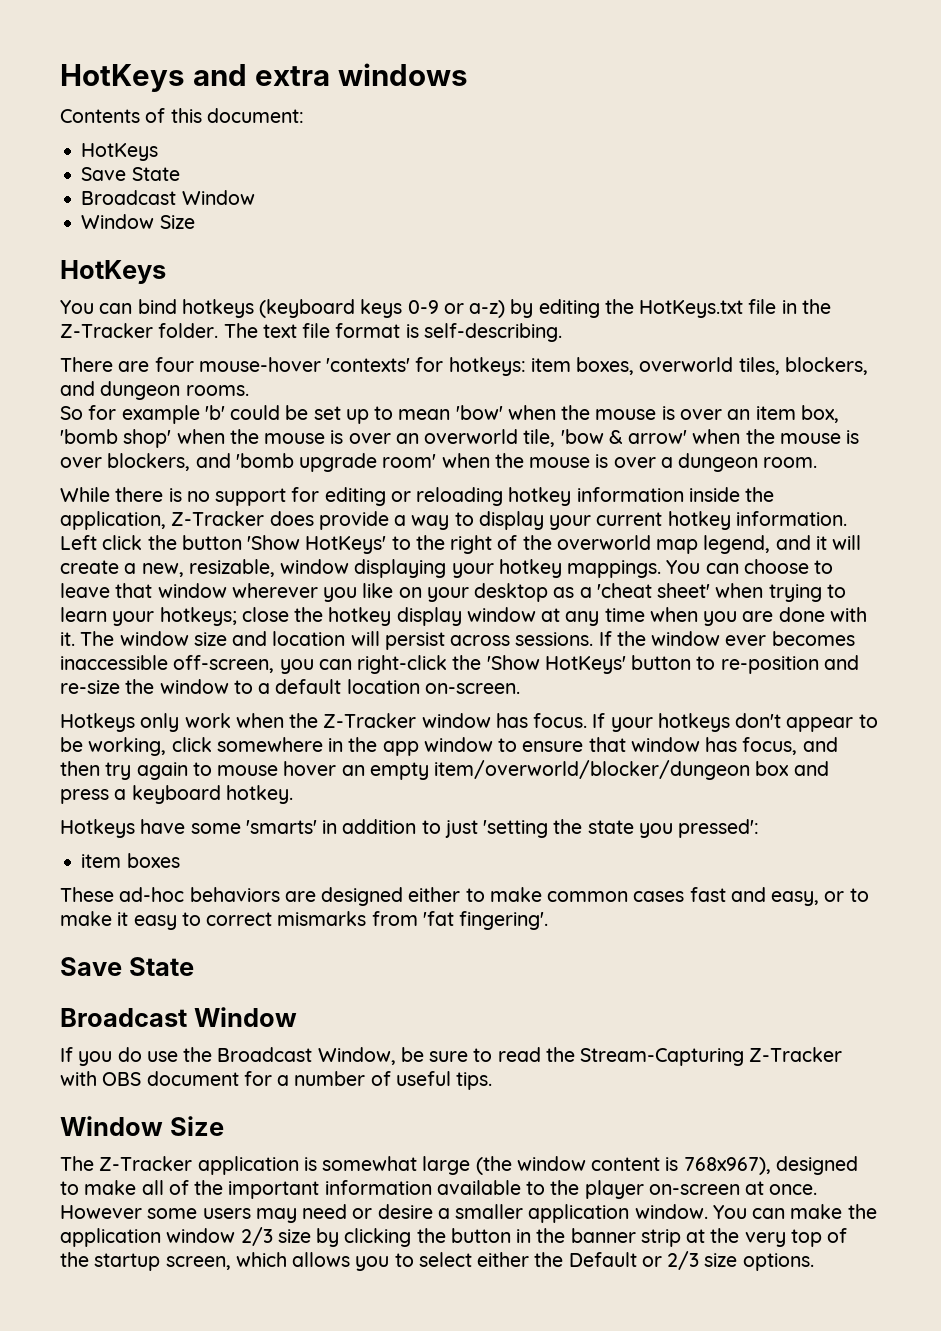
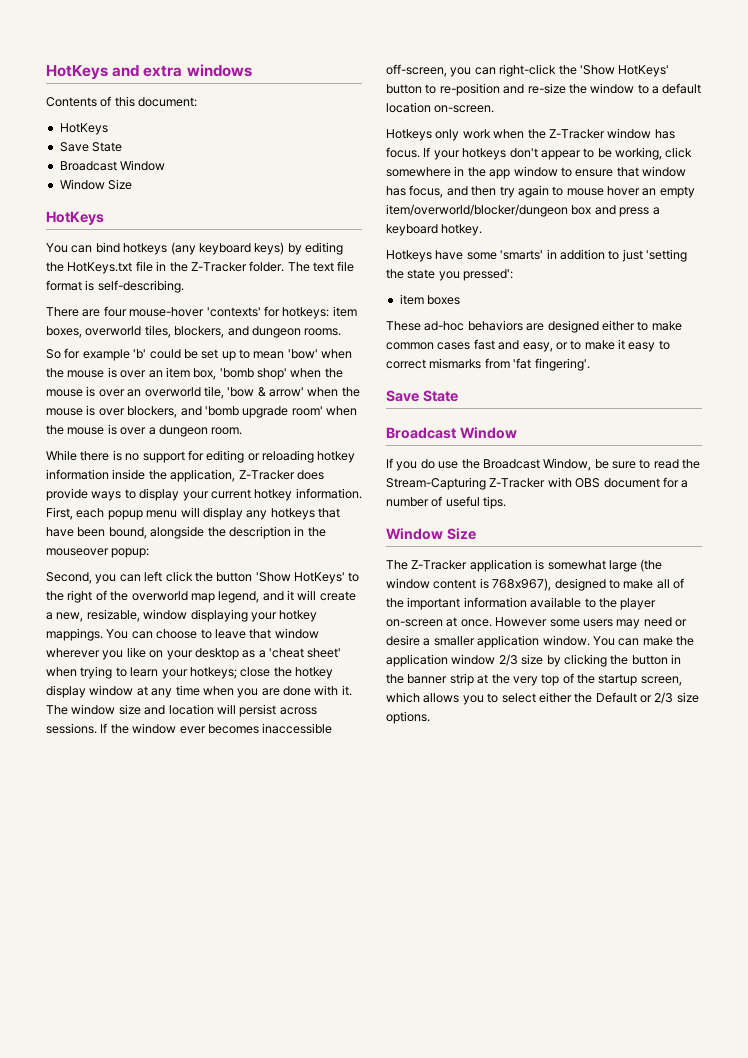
[259,299,506,318] (keyboard keys 0-9 or a-z) -> [170,242,285,255] (any keyboard keys)
[394,515,450,530] a way -> [91,491,122,501] ways
[60,535,97,550] Left -> [46,507,340,520] [46,526,326,539] [46,548,150,558] [46,571,163,584] First, each popup menu will display any hotkeys that have been bound, alongside the description in the mouseover popup: // Second, you can left

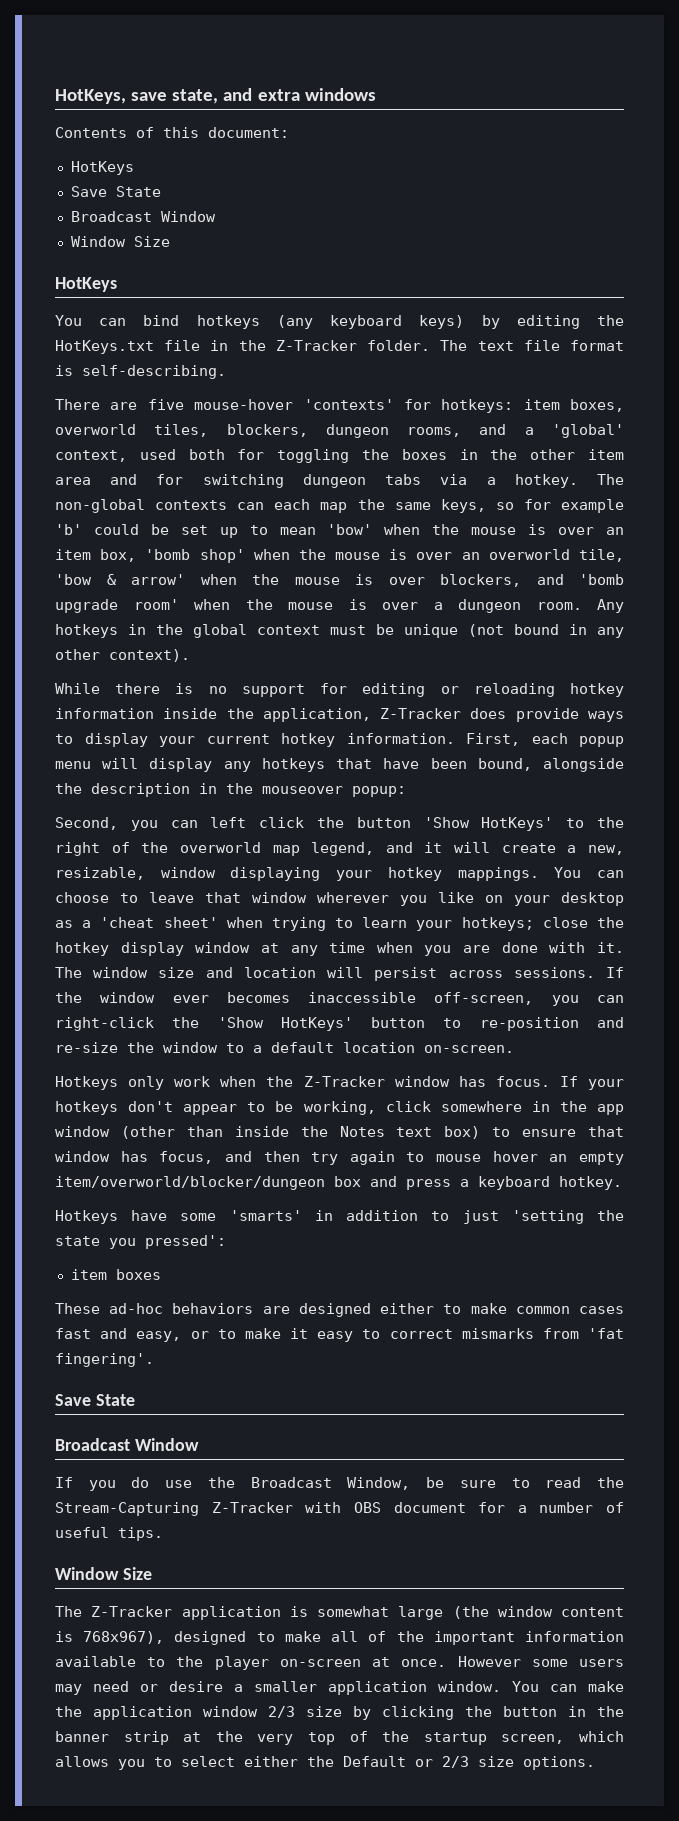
[46,65,108,80] HotKeys -> [55,89,219,104] HotKeys, save state,
[103,306,127,317] four -> [147,399,184,410] five
[227,326,342,338] [46,349,61,359] and dungeon rooms. // So -> [325,424,624,438] [55,449,624,463] [55,474,624,488] [55,499,514,513] dungeon rooms, and a 'global' context, used both for toggling the boxes in the other item area and for switching dungeon tabs via a hotkey. The non-global contexts can each map the same keys, so
(243, 431) none -> [597,599,624,613] [55,624,624,638] [55,649,190,662] Any hotkeys in the global context must be unique (not bound in any other context).
(558, 171) none -> [120,1126,481,1139] (other than inside the Notes text box)

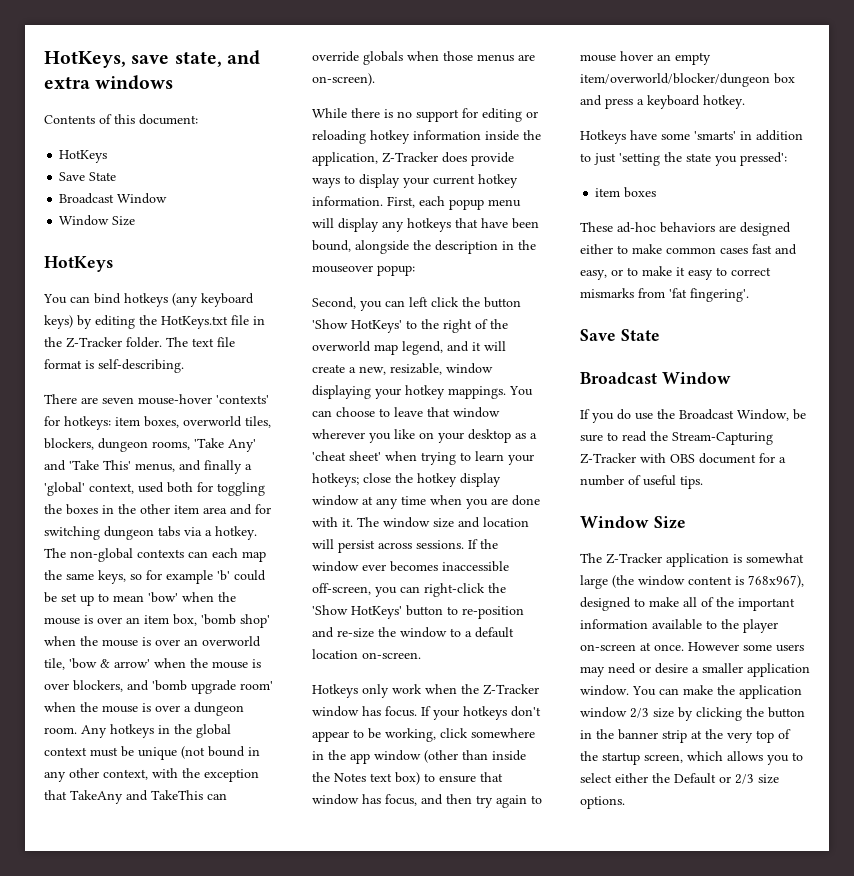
[147,399,184,410] five -> [102,397,134,404] seven
[479,424,507,435] and -> [194,438,256,452] [44,460,242,474] 'Take Any' and 'Take This' menus, and finally
[109,649,190,662] context). -> [103,768,259,782] [44,790,227,804] [312,51,535,65] [312,73,375,86] context, with the exception that TakeAny and TakeThis can override globals when those menus are on-screen).

